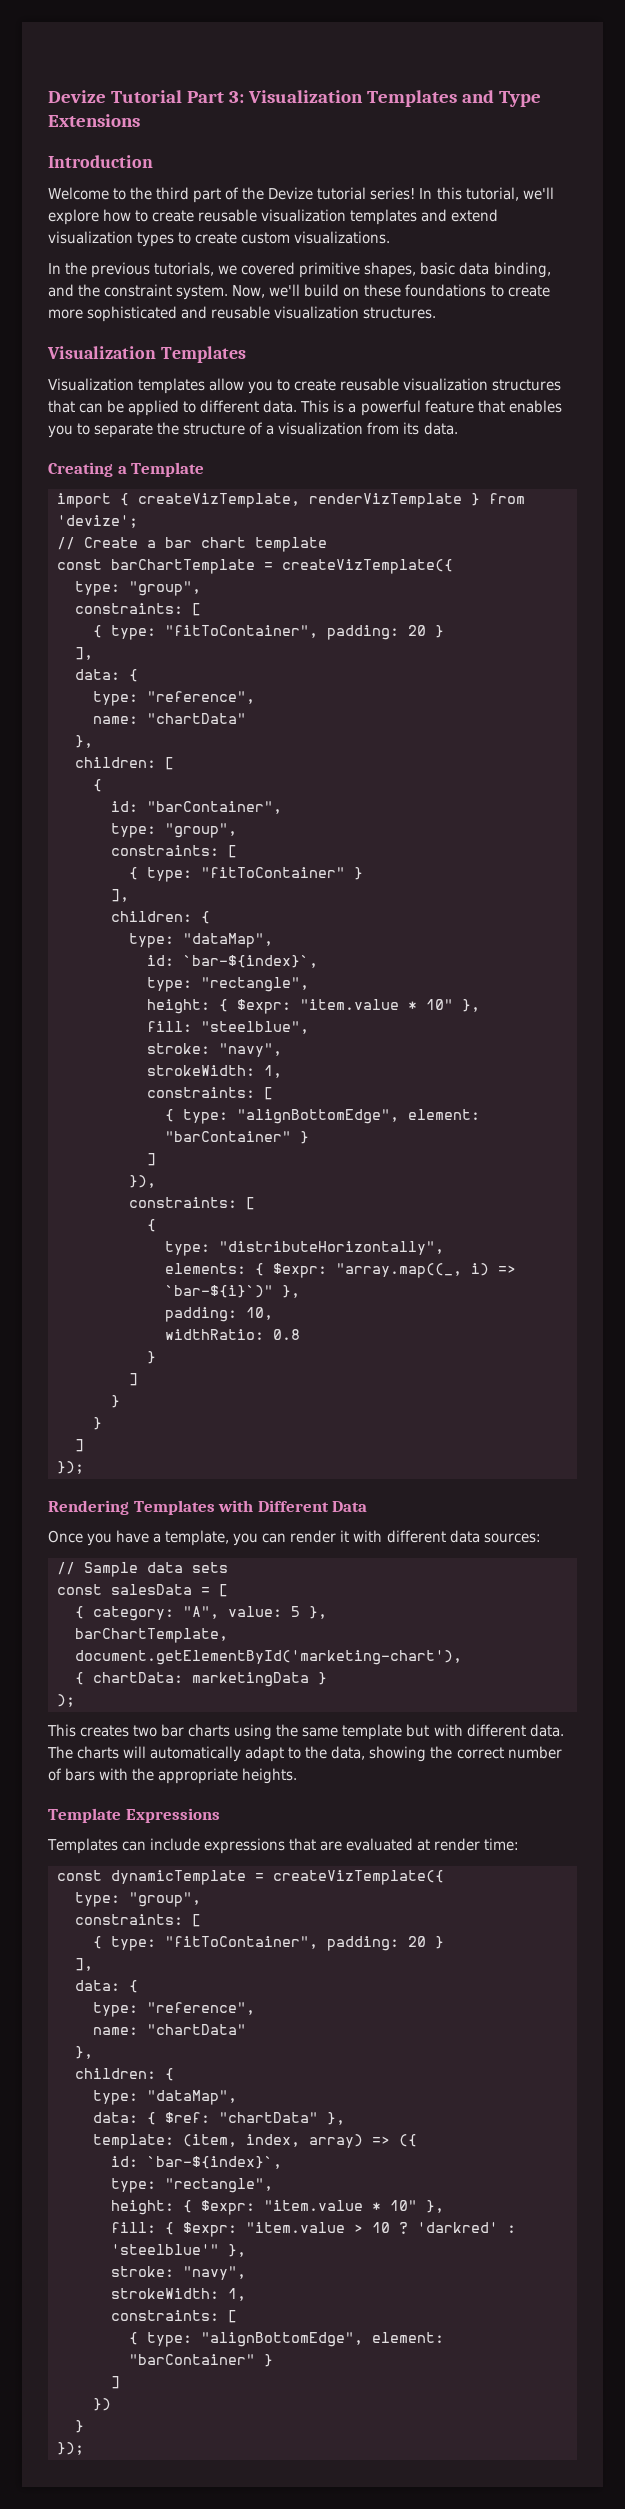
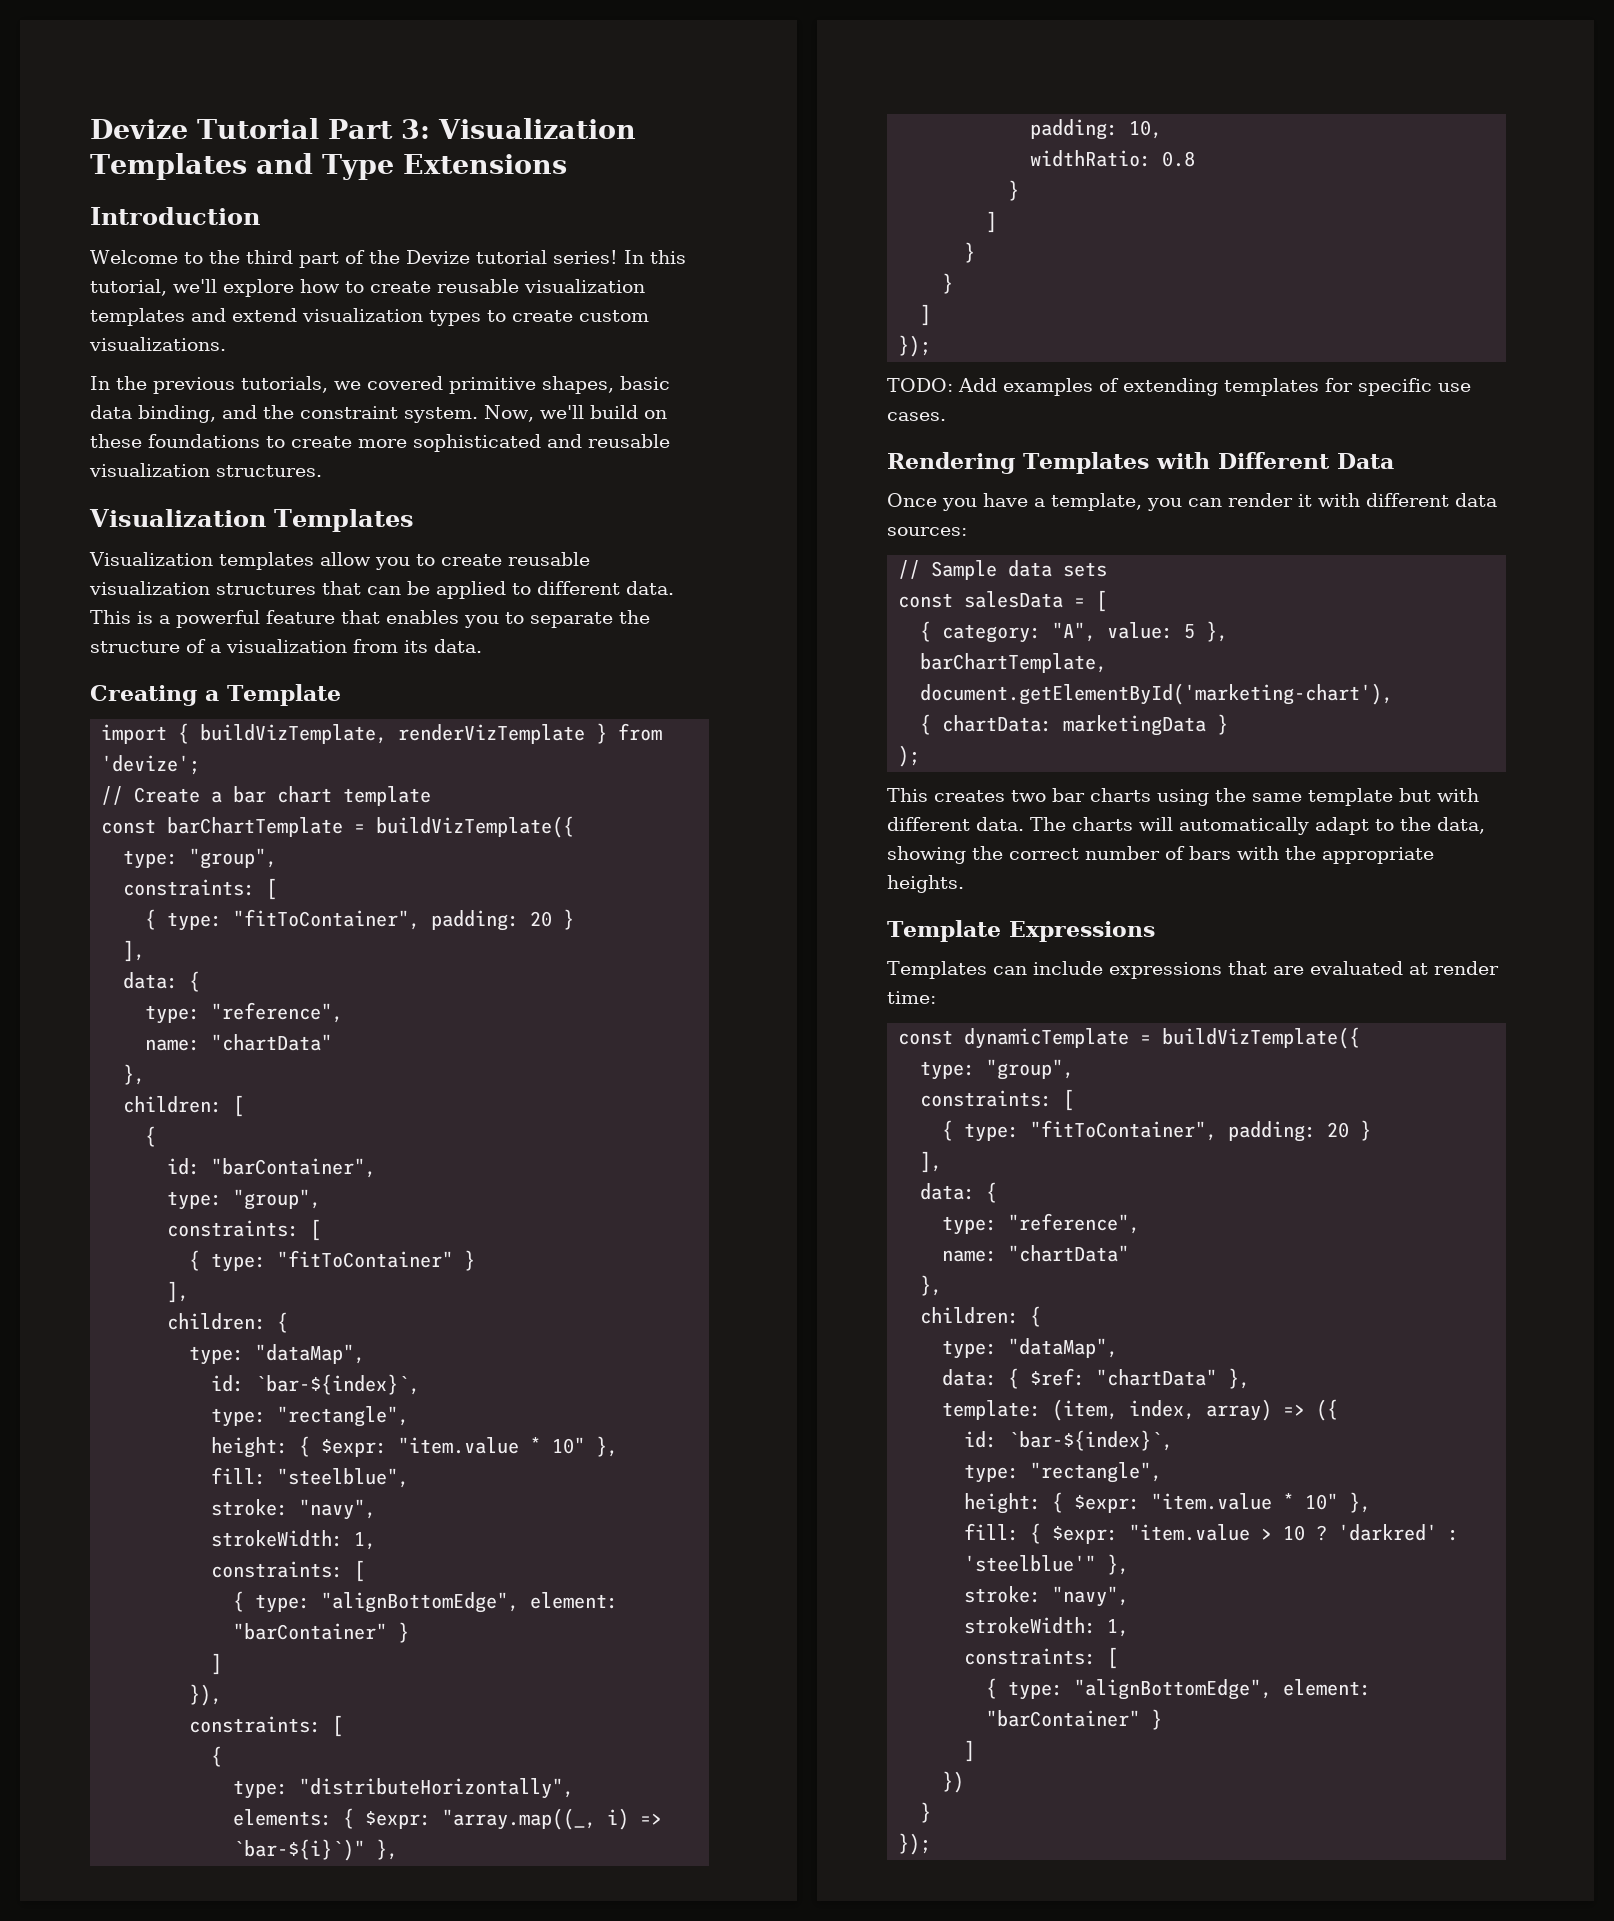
[138,493,300,508] createVizTemplate, -> [200,724,388,744] buildVizTemplate,
[282,559,453,574] createVizTemplate({ -> [376,816,575,838] buildVizTemplate({
(84, 1467) none -> [887,378,1471,396] [887,412,946,421] // TODO: Add examples of extending templates for specific use cases.
[273,1870,444,1885] createVizTemplate({ -> [1162,1027,1361,1049] buildVizTemplate({

